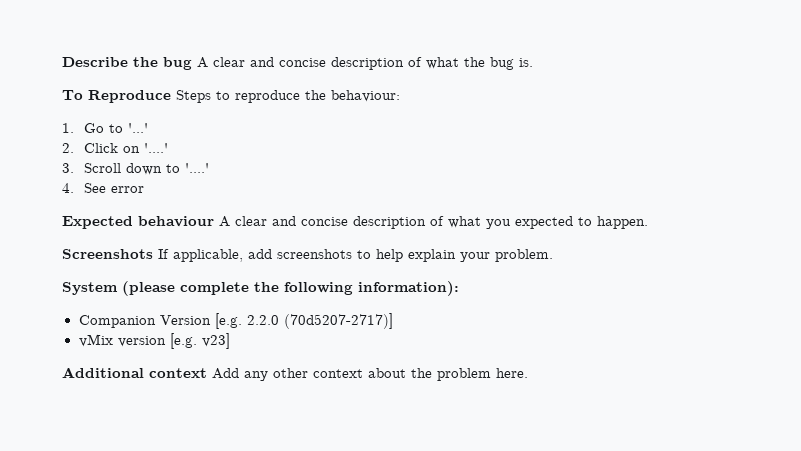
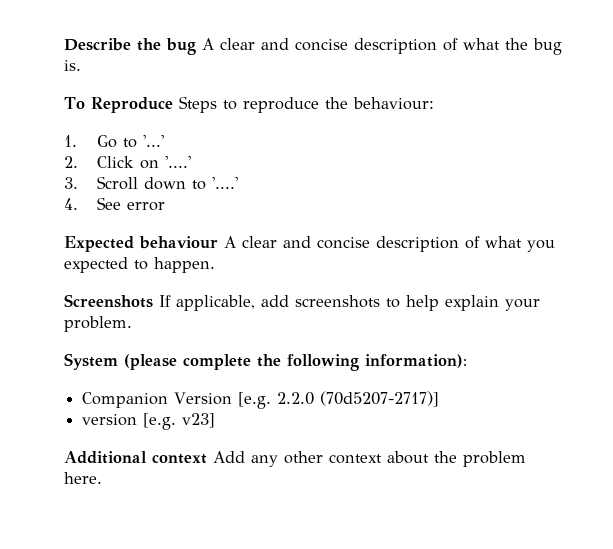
[78,334,113,347] vMix -> (440, 399) none

